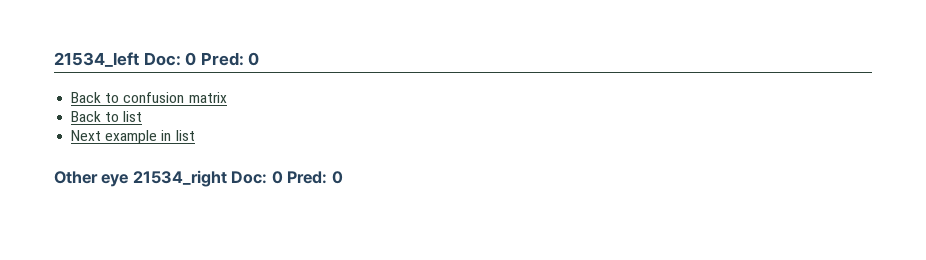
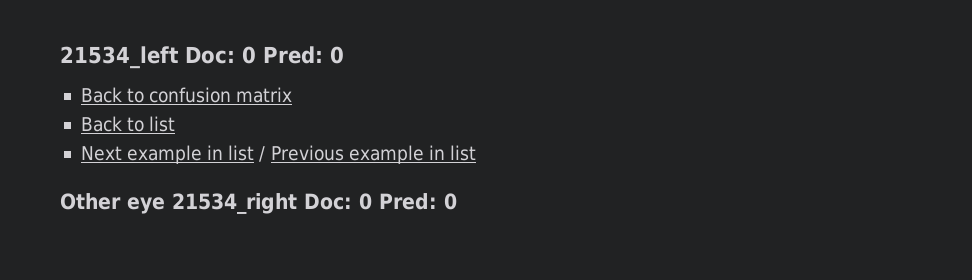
(195, 135) none -> [259,145,476,164] / Previous example in list

